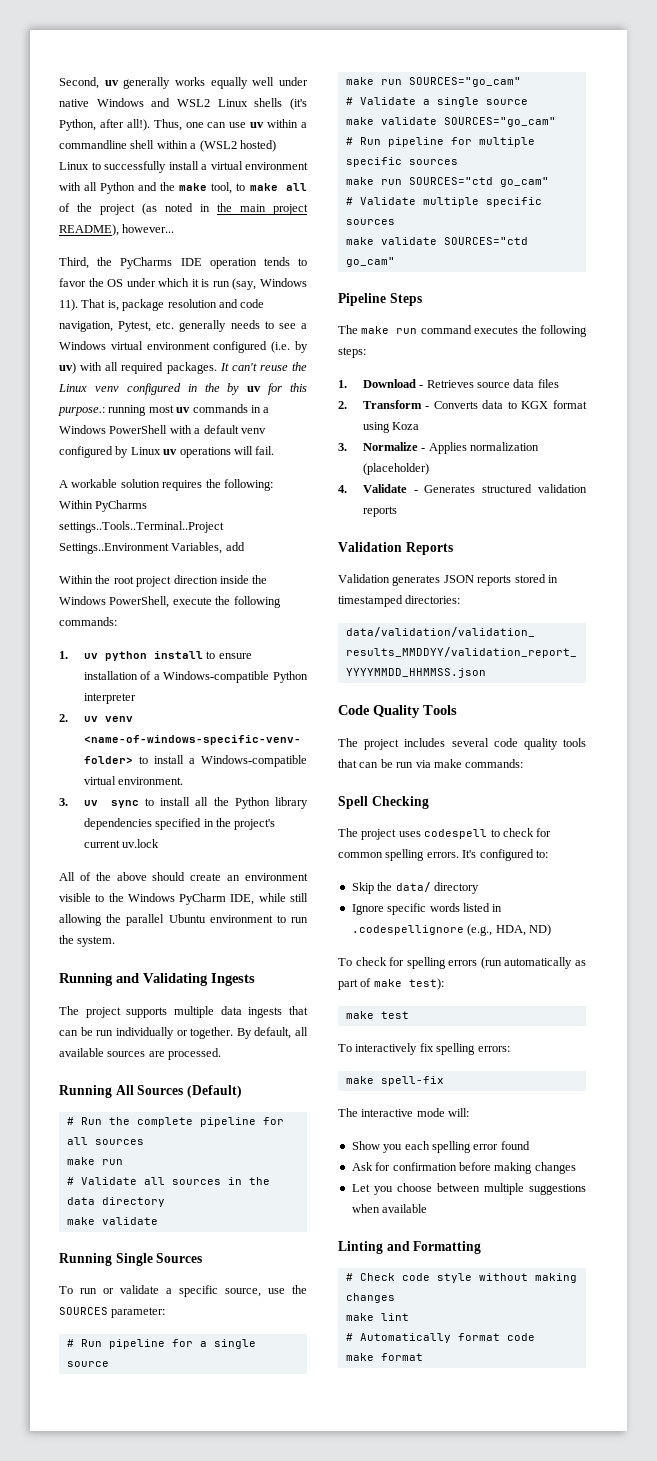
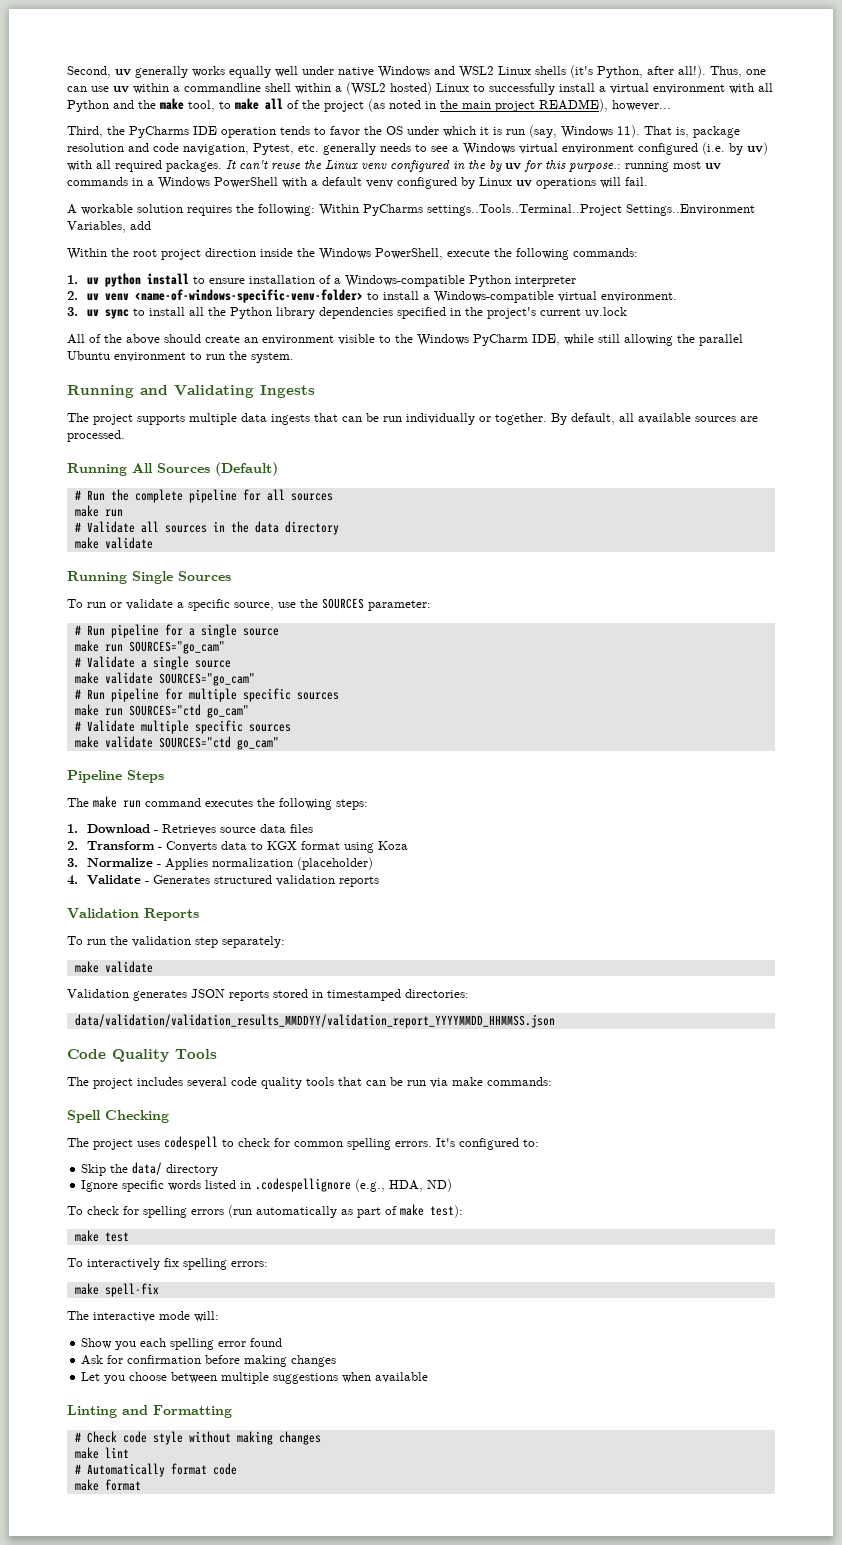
(453, 548) none -> [67,936,285,948] [74,961,153,973] // To run the validation step separately: // make validate

